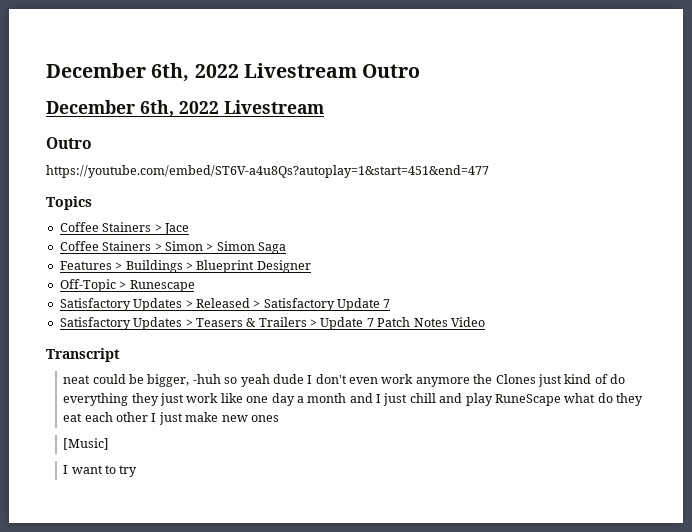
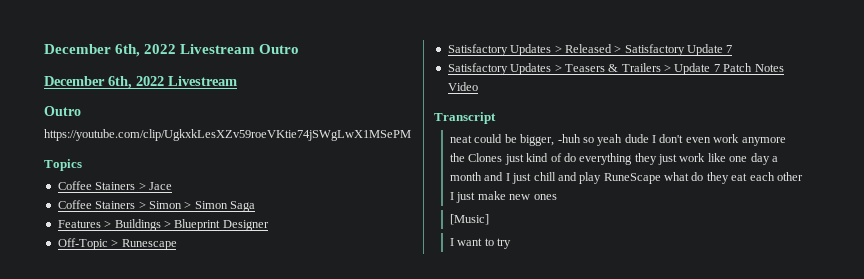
[46,165,489,178] https://youtube.com/embed/ST6V-a4u8Qs?autoplay=1&start=451&end=477 -> [44,129,411,141] https://youtube.com/clip/UgkxkLesXZv59roeVKtie74jSWgLwX1MSePM

